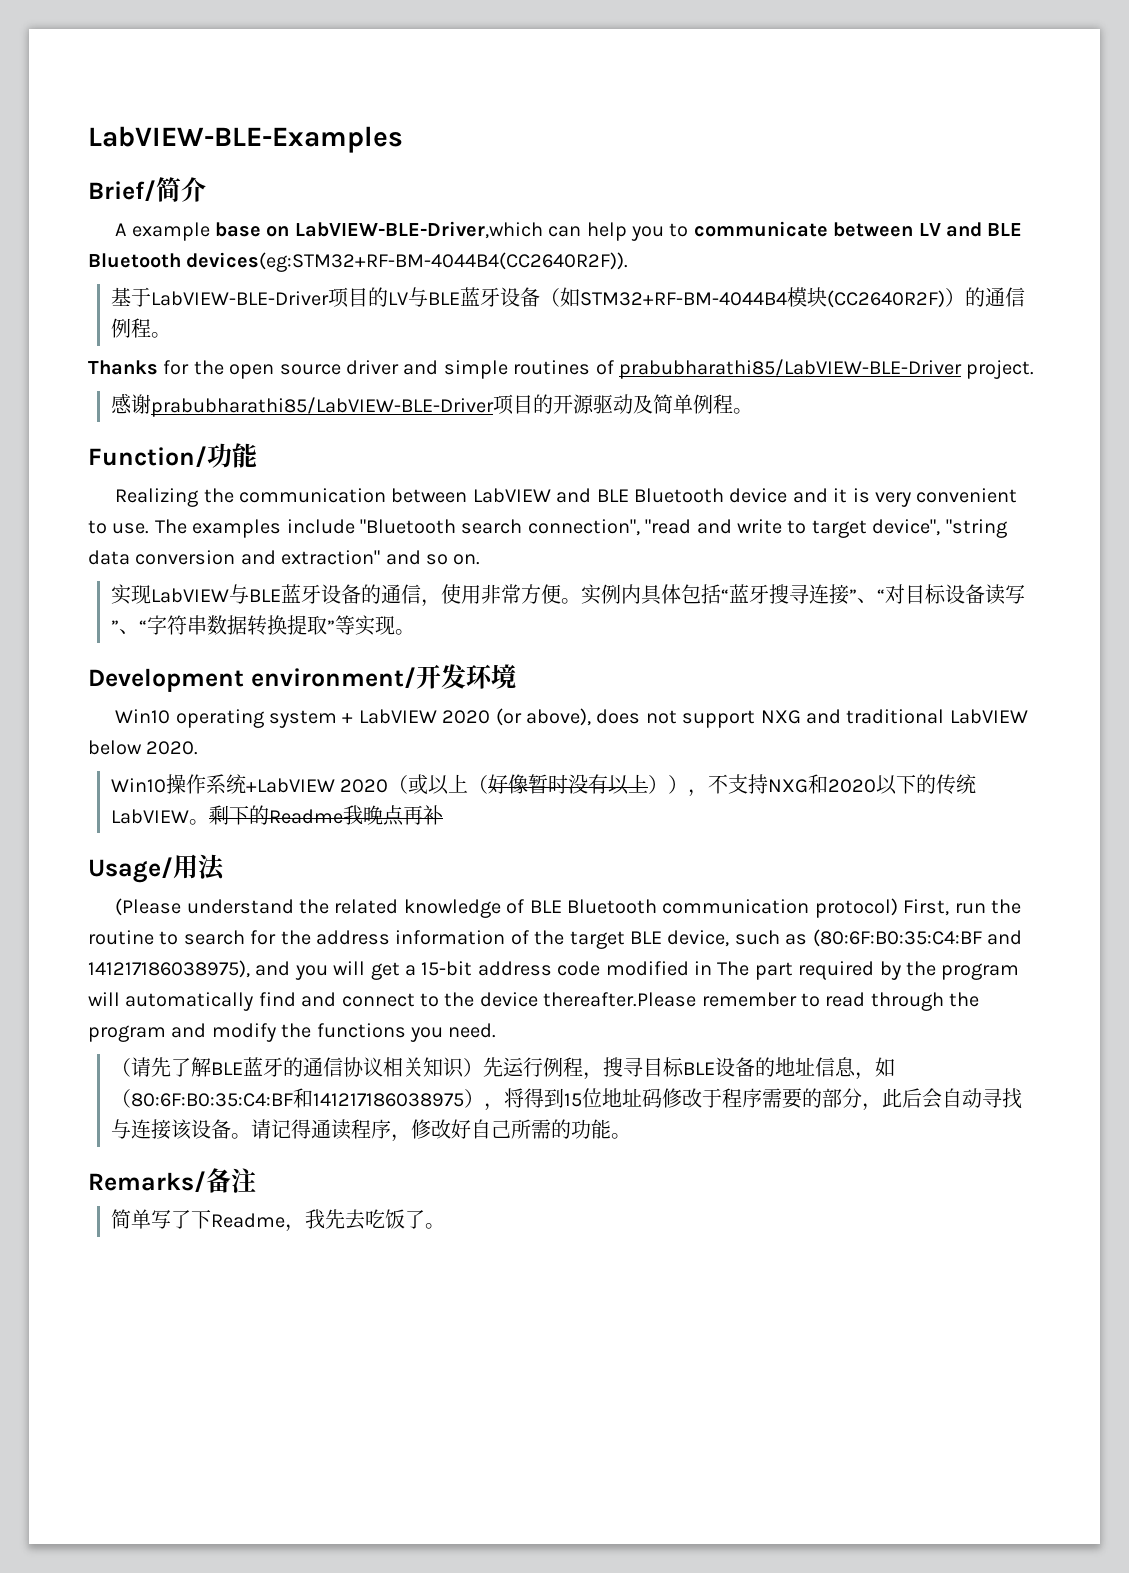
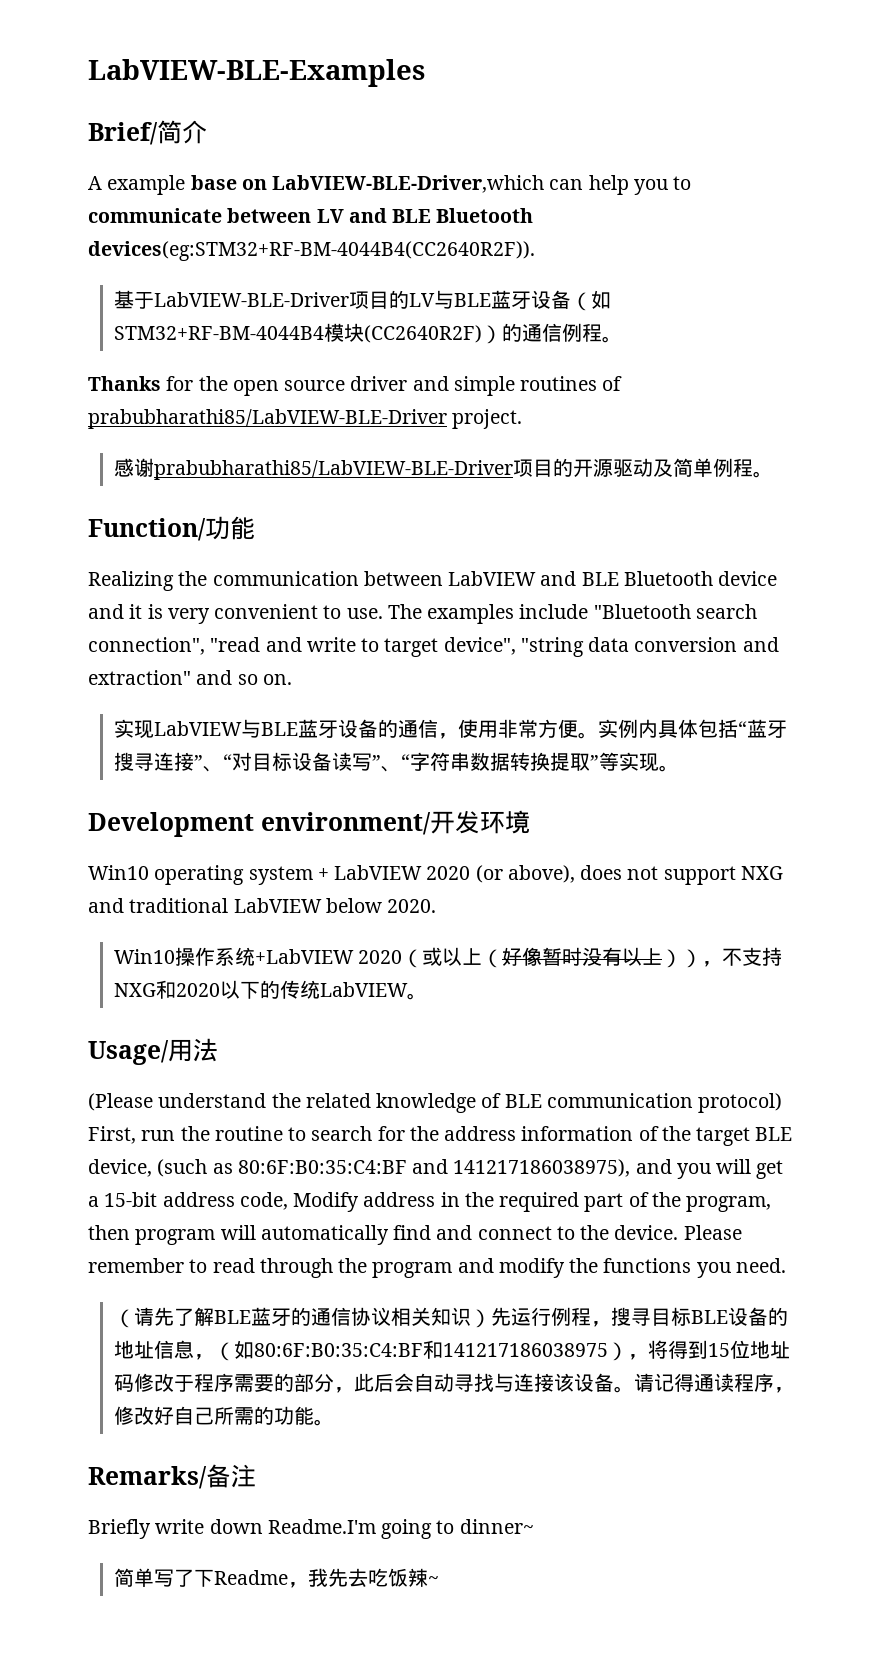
[208,805,443,826] 剩下的Readme我晚点再补 -> (428, 996) none
[566,899,657,914] Bluetooth -> (542, 1101) none
[734,929,982,947] such as (80:6F:B0:35:C4:BF -> [157,1159,407,1177] (such as 80:6F:B0:35:C4:BF
[557,961,936,980] code modified in The part required by the -> [239,1192,772,1212] [88,1225,130,1240] code, Modify address in the required part of the program, then
[479,992,697,1007] device thereafter.Please -> [614,1225,742,1240] device. Please
[874,1057,895,1077] [110,1089,131,1108] 如（ -> [214,1340,255,1361] （如
(256, 1180) none -> [88,1519,534,1539] // Briefly write down Readme.I'm going to dinner~
[404,1210,445,1229] 了。 -> [408,1568,440,1587] 辣~

